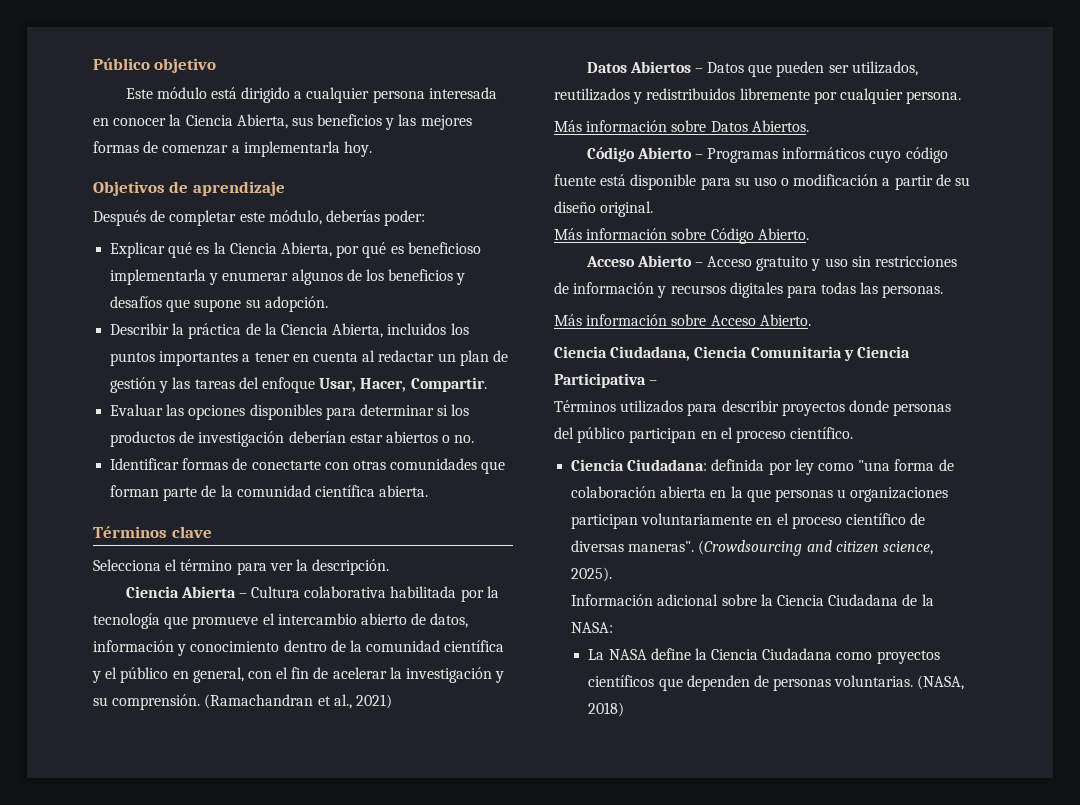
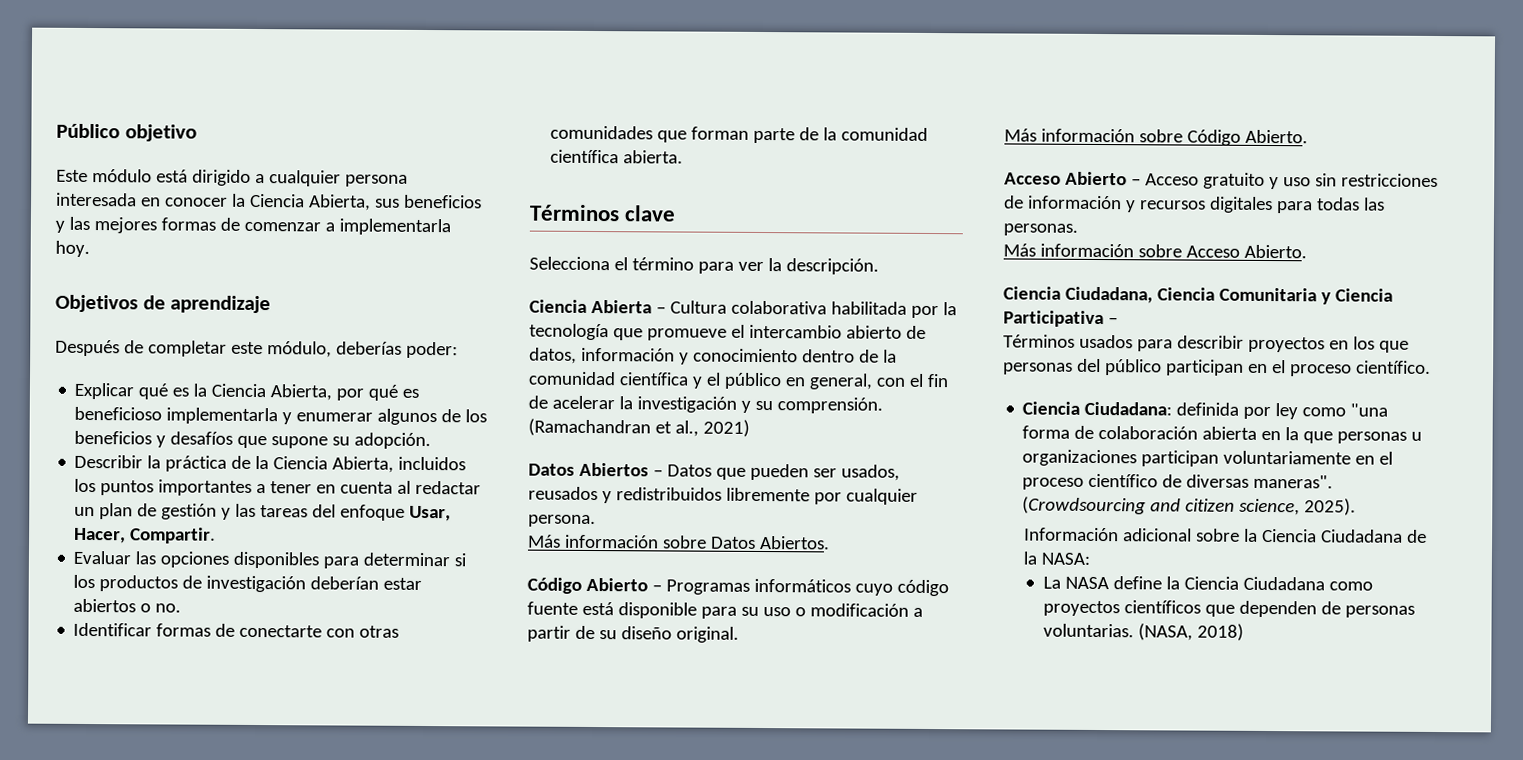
[851,61,918,76] [554,88,630,101] utilizados, reutilizados -> [840,464,900,481] [528,486,598,501] usados, reusados
[620,400,684,413] utilizados -> [1078,334,1133,349] usados
[848,400,889,412] donde -> [1328,336,1409,353] en los que

